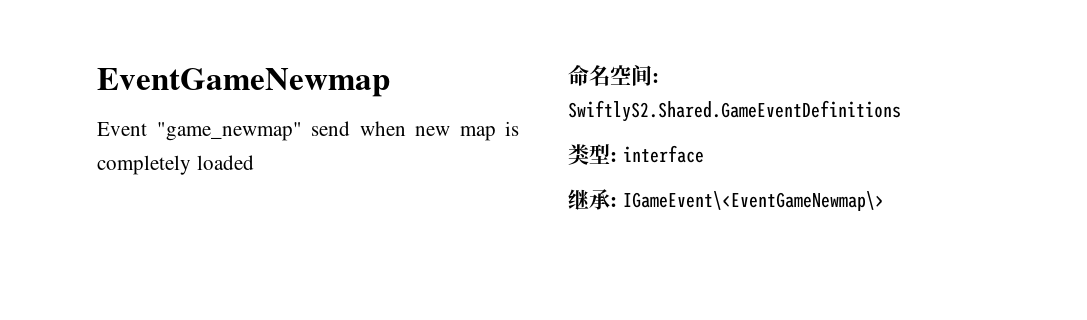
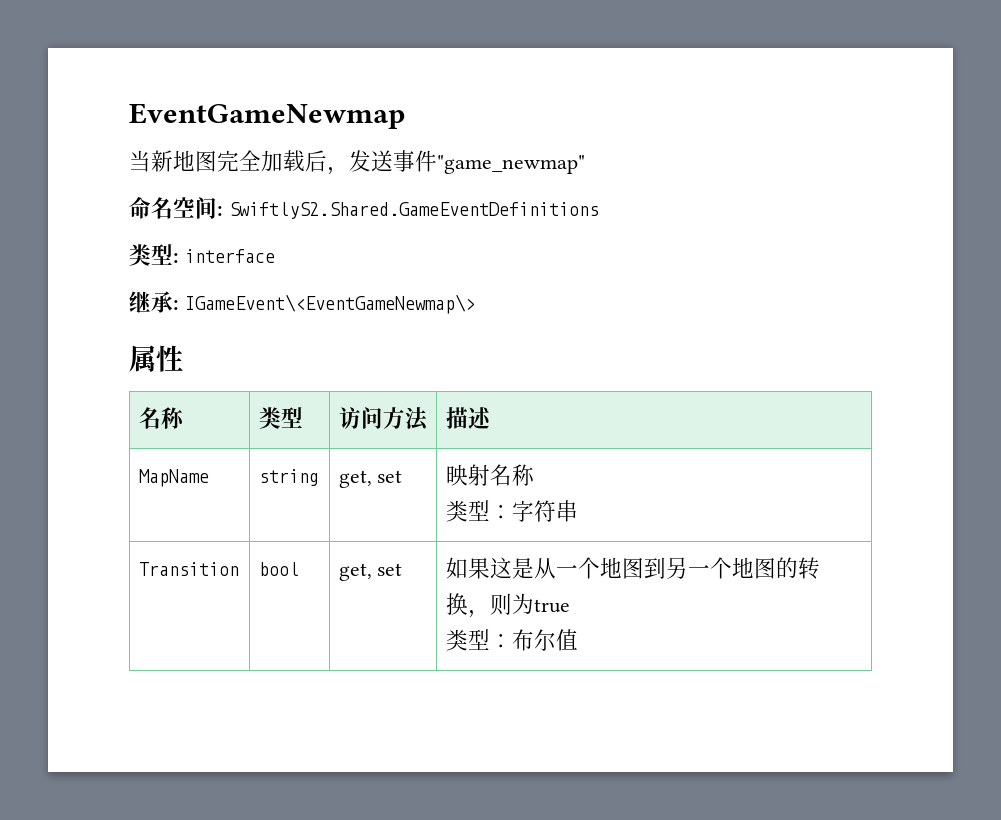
[97,121,519,141] [97,155,254,175] Event "game_newmap" send when new map is completely loaded -> [129,150,585,175] 当新地图完全加载后，发送事件"game_newmap"
(884, 201) none -> [129,345,183,372] [138,407,185,429] [258,407,303,429] [338,407,429,431] [445,407,491,429] [138,469,209,487] [258,469,319,486] [338,470,403,488] [445,464,535,486] [445,500,578,522] [138,562,239,576] [258,562,299,576] [338,563,403,581] [445,557,820,580] [445,593,570,618] [445,629,578,651] // 属性 // 名称 | 类型 | 访问方法 | 描述 // MapName | string | get, set | 映射名称 // 类型：字符串 // Transition | bool | get, set | 如果这是从一个地图到另一个地图的转换，则为true // 类型：布尔值

